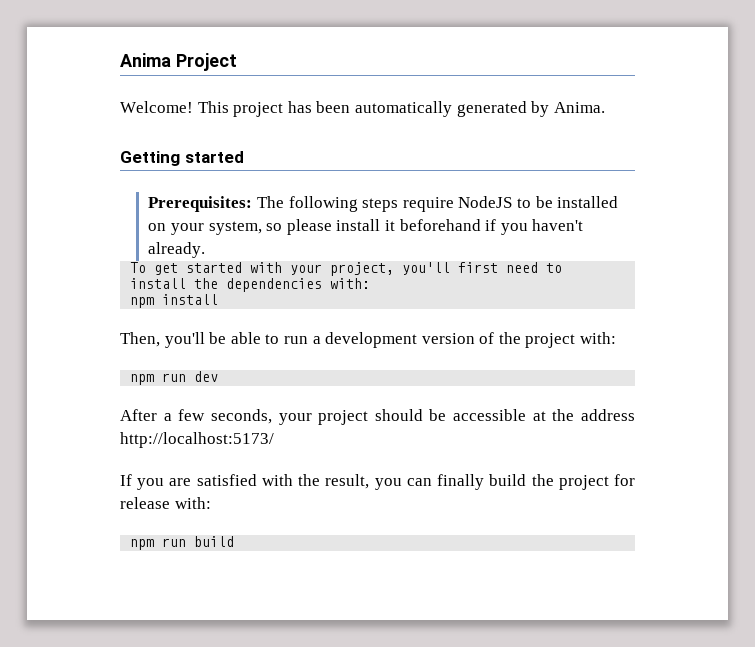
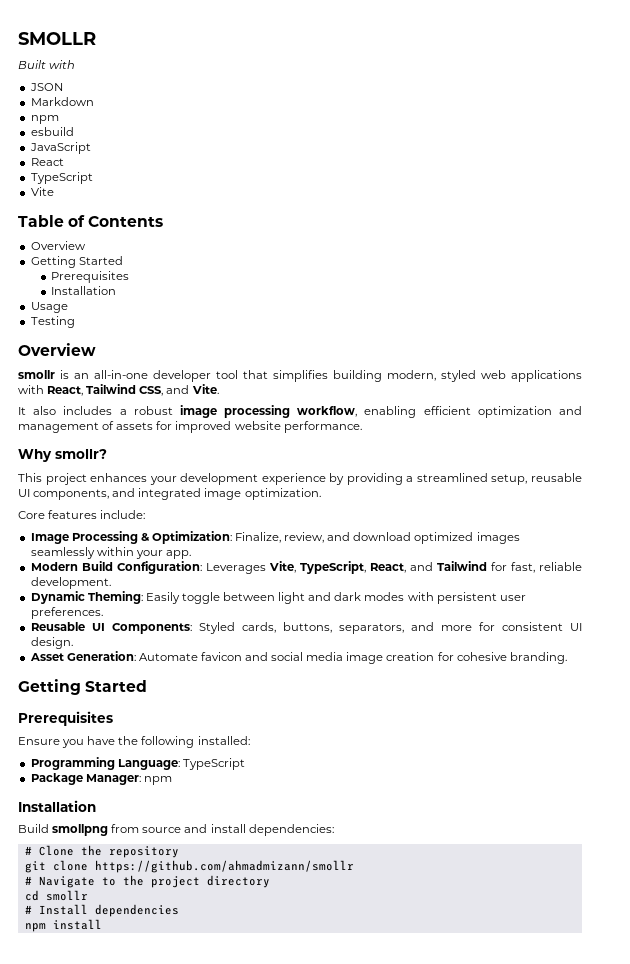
[120,53,237,71] [120,101,605,117] [120,151,244,166] [148,196,619,212] [148,219,584,235] [148,242,206,258] [130,262,563,276] [130,278,219,289] Anima Project // Welcome! This project has been automatically generated by Anima. // Getting started // Prerequisites: The following steps require NodeJS to be installed on your system, so please install it beforehand if you haven't already. // To get started with your project, you'll first need to install the -> [18,32,96,45] [18,60,76,69] [29,83,63,91] [30,97,94,106] [30,115,59,124] [30,127,74,136] [29,142,91,154] [30,158,64,166] [30,172,93,184] [30,187,54,196] [18,215,164,227] [30,241,86,250] [30,256,123,268] [51,271,130,283] [51,286,117,295] [30,302,68,313] [30,316,75,328] [18,343,96,356] [18,370,582,382] [18,384,219,396] [18,405,582,418] [18,421,362,433] [18,449,107,462] [18,473,582,485] [18,488,321,500] [18,510,146,519] [30,531,520,544] [30,547,191,559] [30,561,583,574] [30,577,111,589] [30,591,526,604] [30,607,103,619] [30,622,582,634] [30,637,73,649] [29,651,567,664] [18,679,148,695] [18,711,113,726] [18,736,250,748] [30,757,245,770] [30,773,172,785] [18,800,96,812] [18,824,334,836] [24,845,179,858] [24,860,354,873] [24,875,270,888] [24,890,88,901] [24,904,88,915] SMOLLR // Built with // JSON // Markdown // npm // esbuild // JavaScript // React // TypeScript // Vite // Table of Contents // Overview // Getting Started // Prerequisites // Installation // Usage // Testing // Overview // smollr is an all-in-one developer tool that simplifies building modern, styled web applications with React, Tailwind CSS, and Vite. // It also includes a robust image processing workflow, enabling efficient optimization and management of assets for improved website performance. // Why smollr? // This project enhances your development experience by providing a streamlined setup, reusable UI components, and integrated image optimization. // Core features include: // Image Processing & Optimization: Finalize, review, and download optimized images seamlessly within your app. // Modern Build Configuration: Leverages Vite, TypeScript, React, and Tailwind for fast, reliable development. // Dynamic Theming: Easily toggle between light and dark modes with persistent user preferences. // Reusable UI Components: Styled cards, buttons, separators, and more for consistent UI design. // Asset Generation: Automate favicon and social media image creation for cohesive branding. // Getting Started // Prerequisites // Ensure you have the following installed: // Programming Language: TypeScript // Package Manager: npm // Installation // Build smollpng from source and install dependencies: // # Clone the repository // git clone https://github.com/ahmadmizann/smollr // # Navigate to the project directory // cd smollr // # Install
[330,278,371,289] with: -> (179, 910) none
[120,332,617,348] [130,371,219,385] [120,409,635,425] [120,432,274,448] [120,474,635,490] [120,497,211,509] [130,536,235,550] // Then, you'll be able to run a development version of the project with: // npm run dev // After a few seconds, your project should be accessible at the address http://localhost:5173/ // If you are satisfied with the result, you can finally build the project for release with: // npm run build -> (102, 924) none

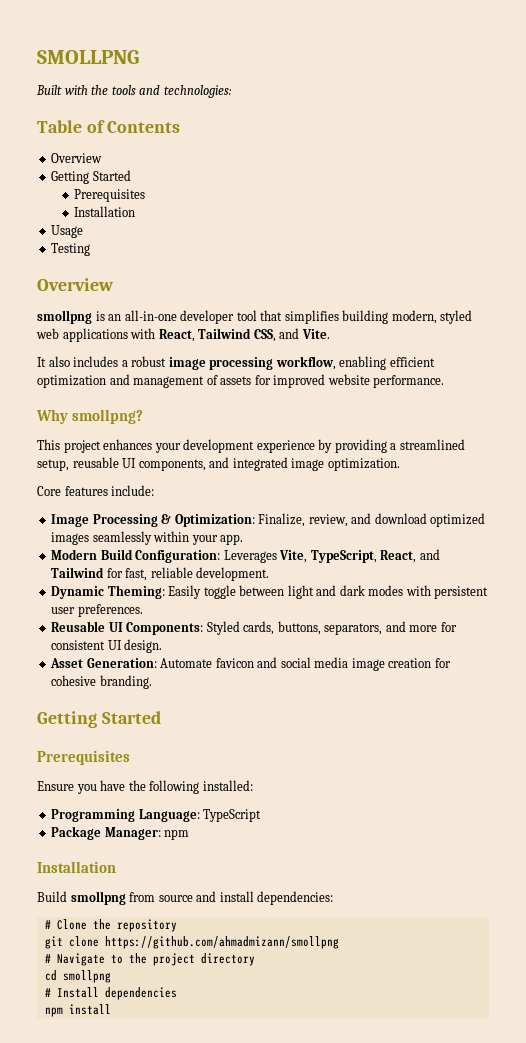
[18,32,96,45] SMOLLR -> [37,50,139,64] SMOLLPNG
[29,83,63,91] [30,97,94,106] [30,115,59,124] [30,127,74,136] [29,142,91,154] [30,158,64,166] [30,172,93,184] [30,187,54,196] // JSON // Markdown // npm // esbuild // JavaScript // React // TypeScript // Vite -> [91,85,232,98] the tools and technologies:
[18,370,55,379] smollr -> [37,310,92,324] smollpng
[55,449,107,459] smollr? -> [72,409,144,424] smollpng?
[94,860,354,873] https://github.com/ahmadmizann/smollr -> [104,936,339,949] https://github.com/ahmadmizann/smollpng
[45,890,88,901] smollr -> [62,970,111,983] smollpng

